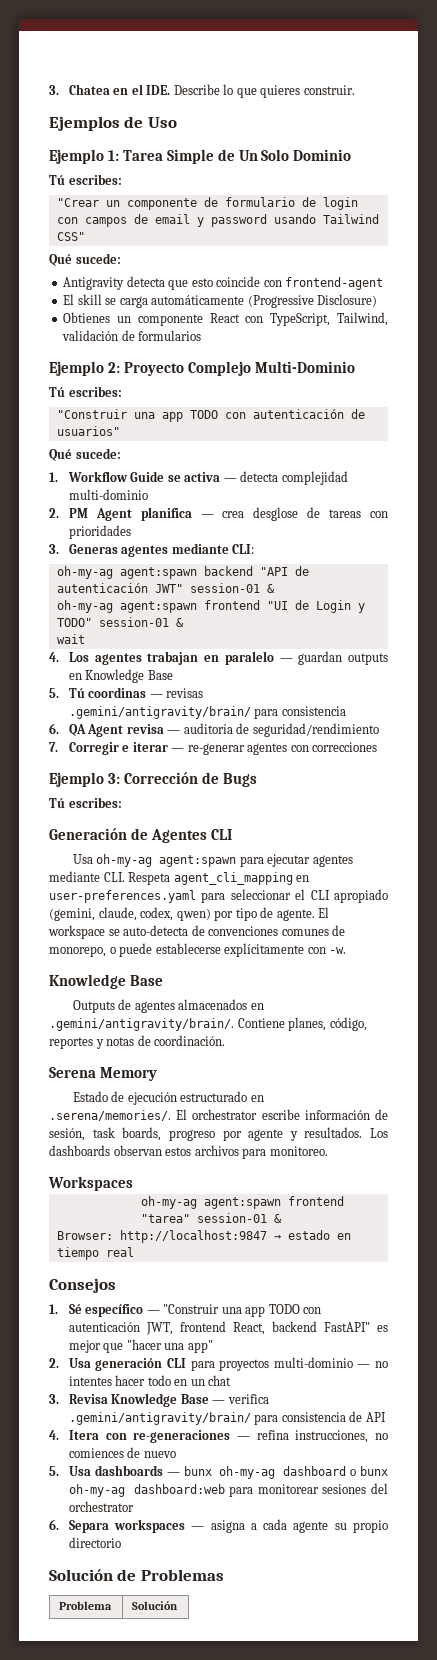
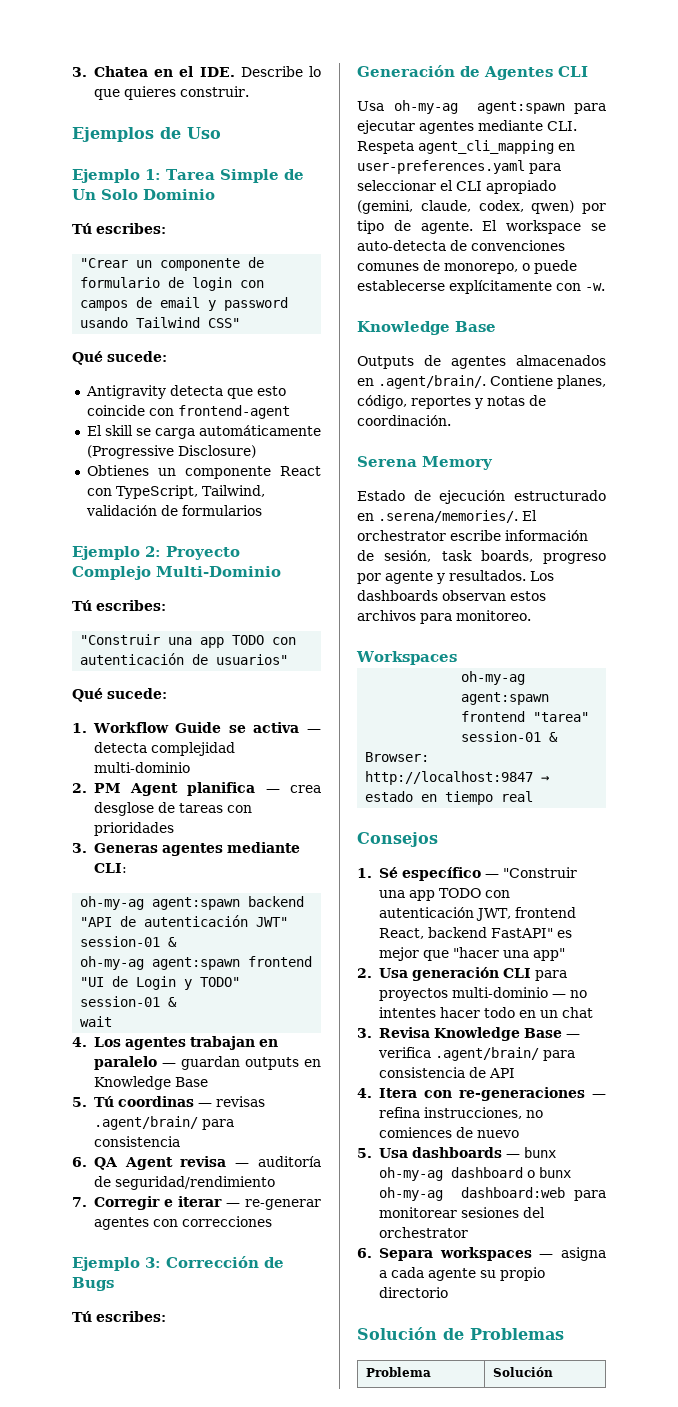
[68,706,251,719] .gemini/antigravity/brain/ -> [93,1116,198,1130] .agent/brain/
[49,1018,234,1031] .gemini/antigravity/brain/. -> [378,375,486,389] .agent/brain/.
[68,1412,251,1425] .gemini/antigravity/brain/ -> [434,1047,539,1061] .agent/brain/

